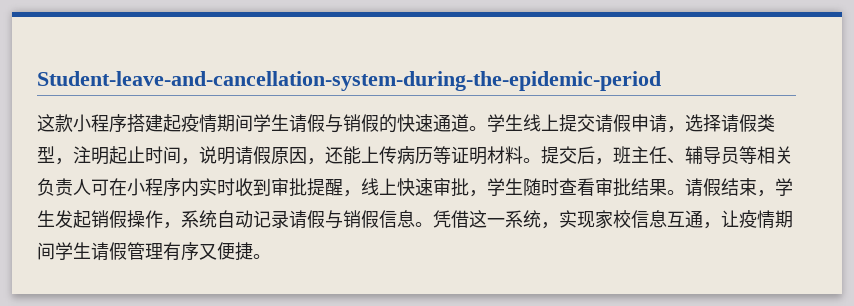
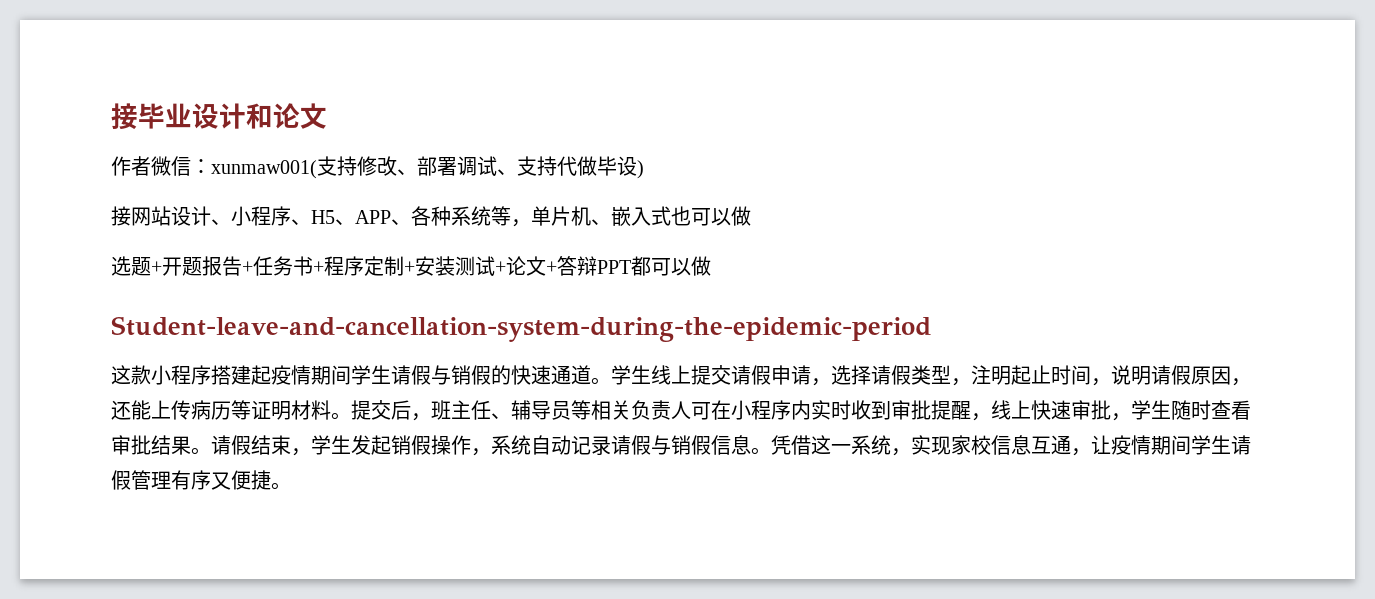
(37, 81) none -> [111,103,327,130] [111,156,644,179] [111,206,751,227] [111,256,711,276] 接毕业设计和论文 // 作者微信：xunmaw001(支持修改、部署调试、支持代做毕设) // 接网站设计、小程序、H5、APP、各种系统等，单片机、嵌入式也可以做 // 选题+开题报告+任务书+程序定制+安装测试+论文+答辩PPT都可以做 //

